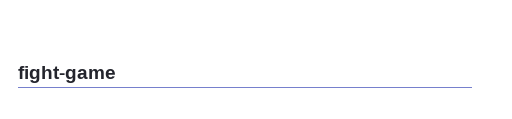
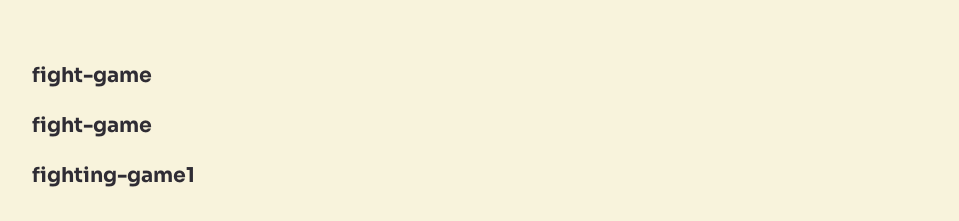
[18,66,116,83] fight-game -> [32,66,152,87] [32,116,152,137] [32,166,195,187] fight-game // fight-game // fighting-game1

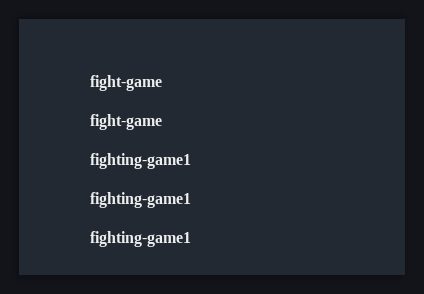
(195, 176) none -> [90,192,191,208] [90,231,191,247] // fighting-game1 // fighting-game1

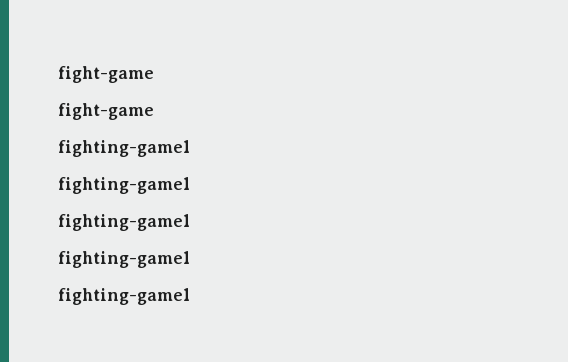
(191, 239) none -> [58,251,190,268] [58,288,190,305] // fighting-game1 // fighting-game1

